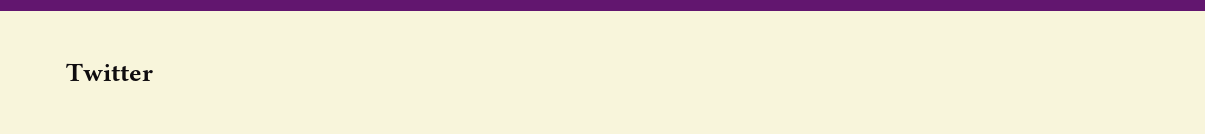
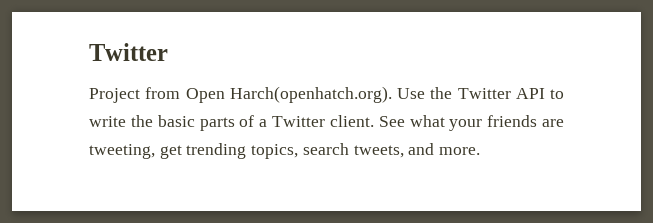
[66,63,153,81] Twitter -> [89,43,168,61] [89,86,564,103] [89,115,564,131] [89,143,481,159] Twitter // Project from Open Harch(openhatch.org). Use the Twitter API to write the basic parts of a Twitter client. See what your friends are tweeting, get trending topics, search tweets, and more.

